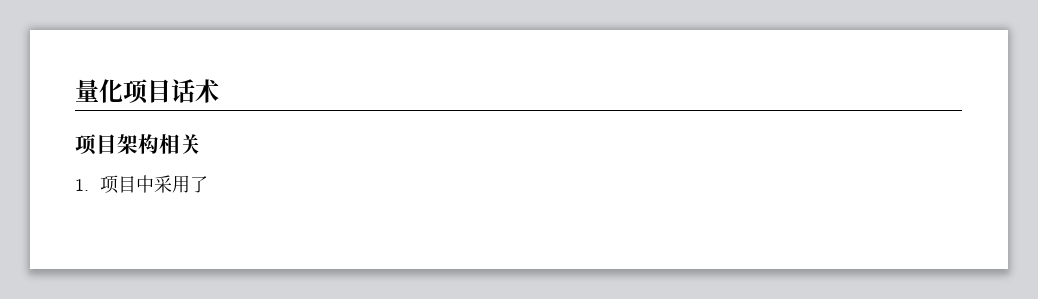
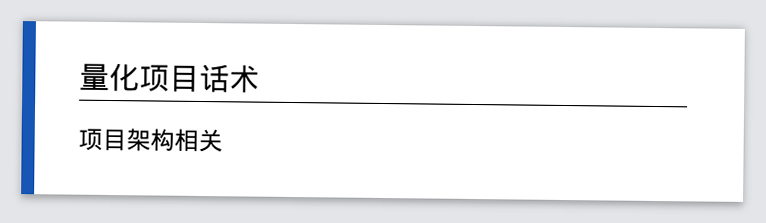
[75,175,208,194] // 1.项目中采用了 -> (223, 140) none

